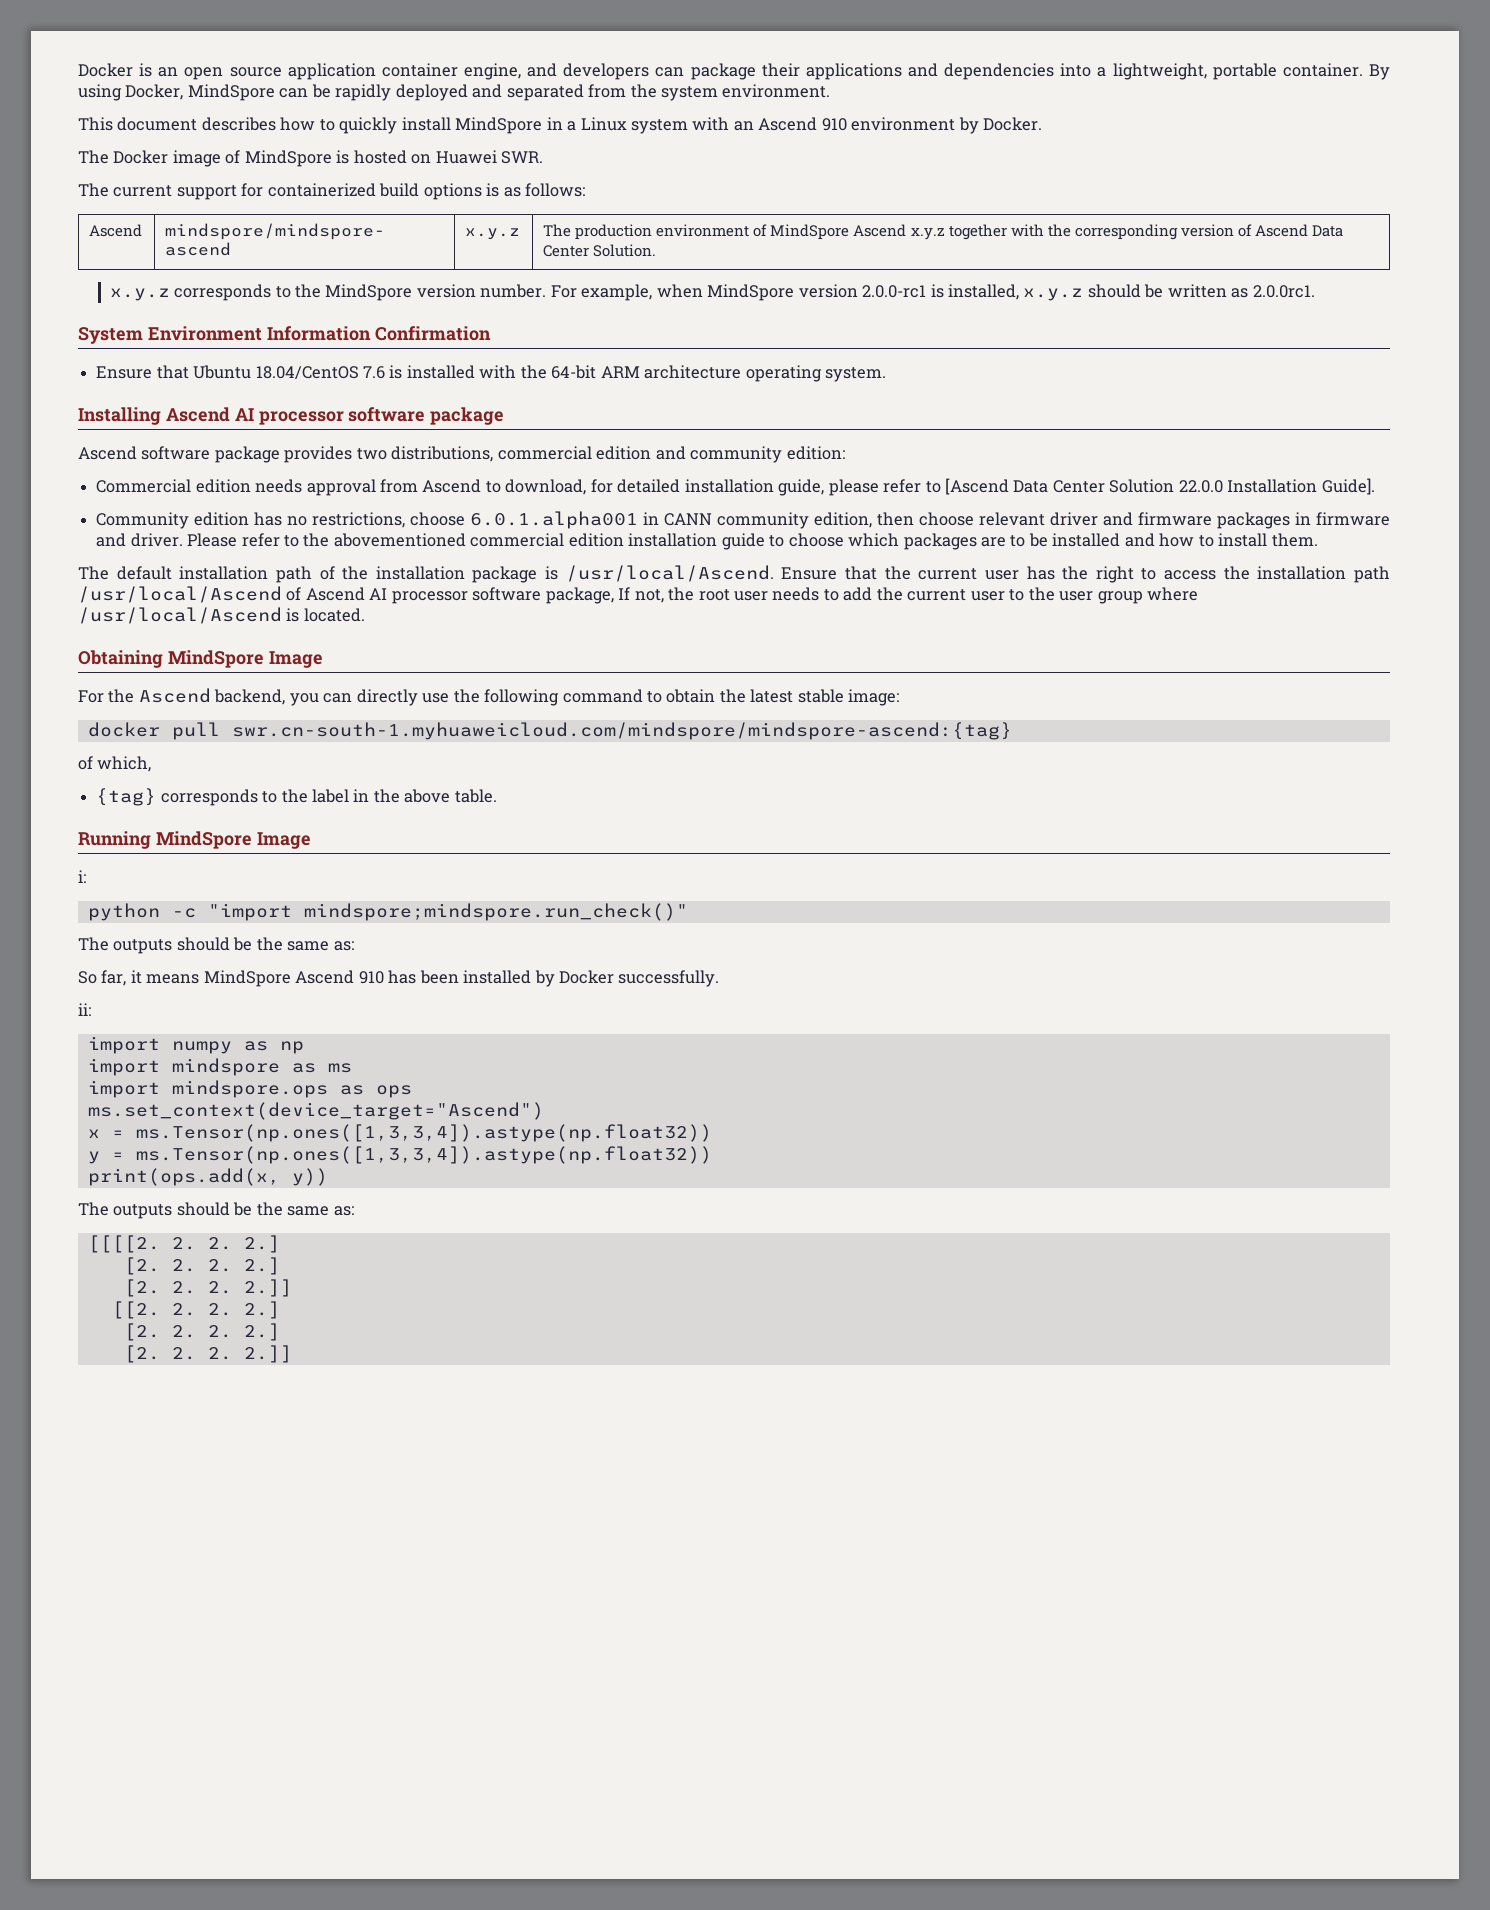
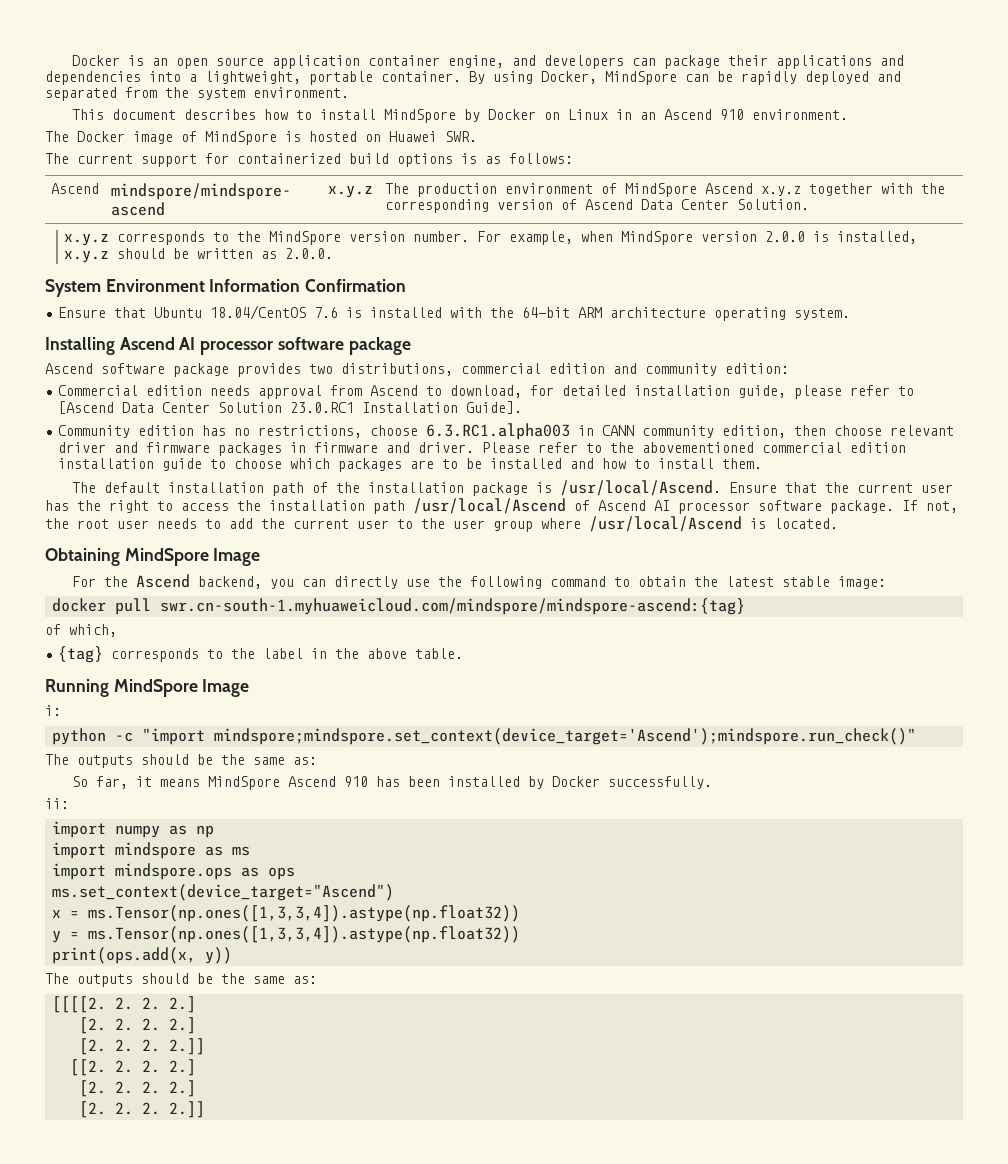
[339,117,398,134] quickly -> (312, 115) none
[546,117,1043,134] in a Linux system with an Ascend 910 environment by Docker. -> [463,109,848,122] by Docker on Linux in an Ascend 910 environment.
[862,285,927,298] 2.0.0-rc1 -> [765,231,806,242] 2.0.0
[1252,285,1315,298] 2.0.0rc1. -> [285,248,334,259] 2.0.0.
[1178,480,1223,493] 22.0.0 -> [290,402,355,413] 23.0.RC1
[470,511,639,529] 6.0.1.alpha001 -> [426,423,571,440] 6.3.RC1.alpha003
[545,587,614,604] package, -> [830,500,894,514] package.
[303,903,688,921] mindspore;mindspore.run_check()" -> [214,728,917,745] mindspore;mindspore.set_context(device_target='Ascend');mindspore.run_check()"

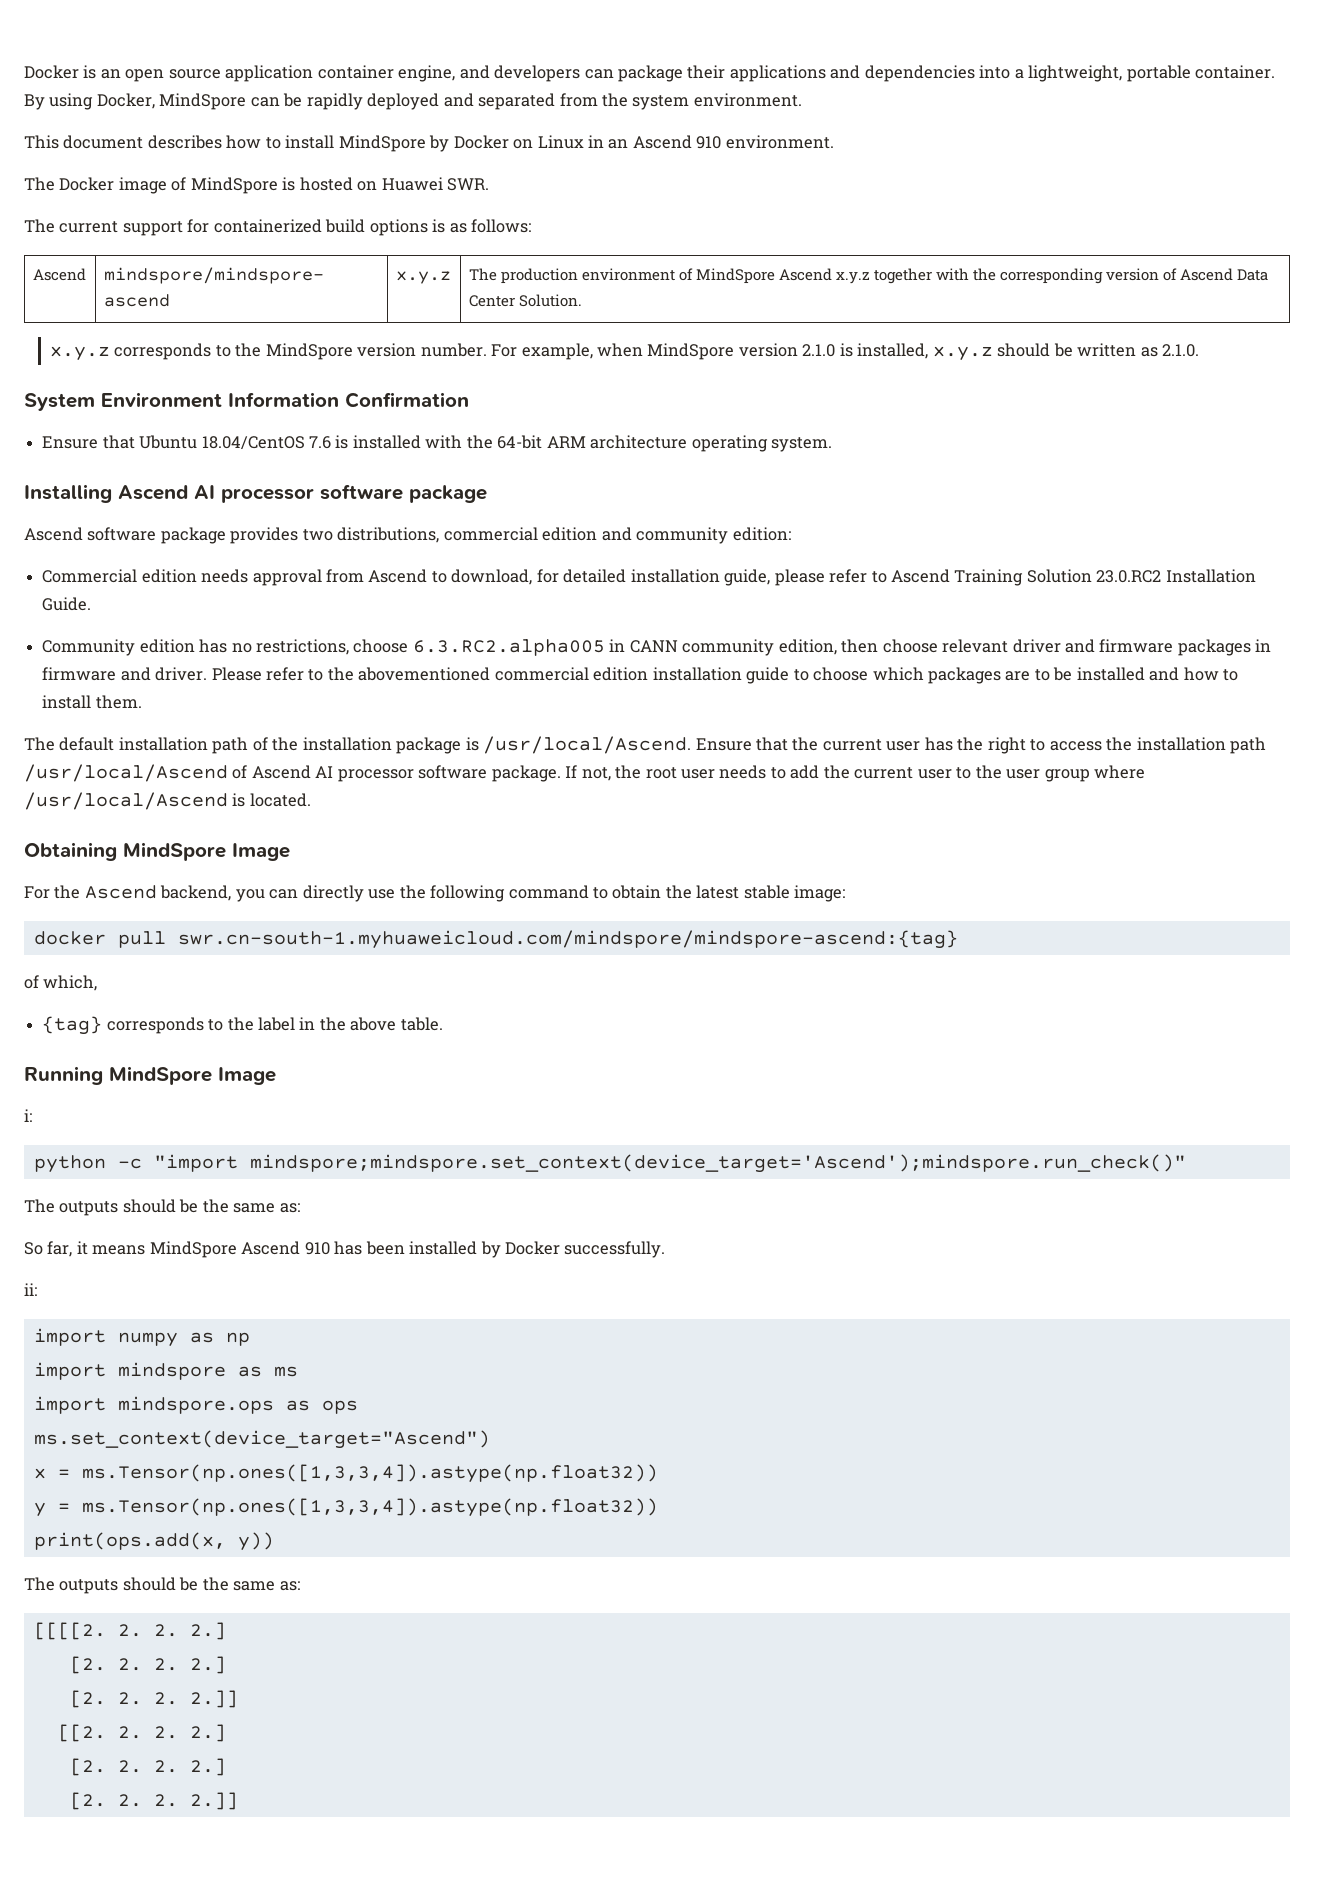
[765,231,806,242] 2.0.0 -> [802,344,836,357] 2.1.0
[285,248,334,259] 2.0.0. -> [1161,344,1199,357] 2.1.0.
[58,401,523,414] [Ascend Data Center Solution 23.0.RC1 Installation Guide]. -> [890,569,1256,586] [42,597,92,611] Ascend Training Solution 23.0.RC2 Installation Guide.
[426,423,571,440] 6.3.RC1.alpha003 -> [412,639,605,656] 6.3.RC2.alpha005

